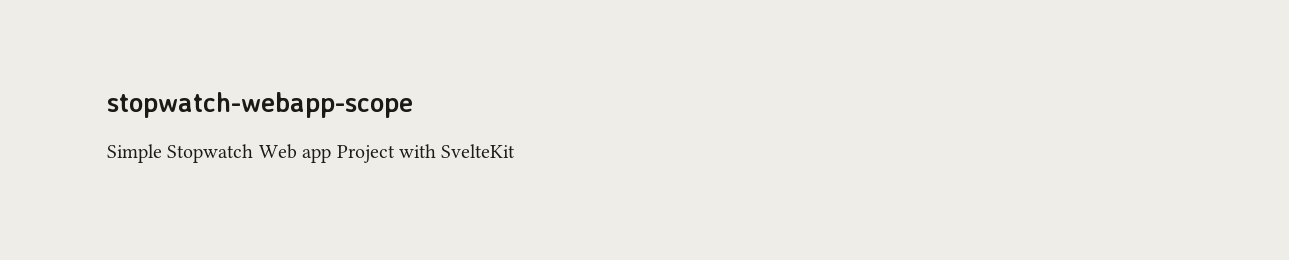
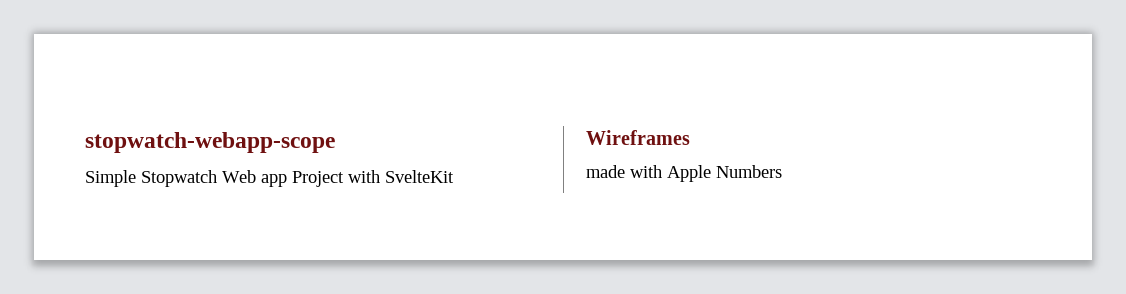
(516, 151) none -> [586,130,690,145] [586,165,782,182] // Wireframes // made with Apple Numbers

